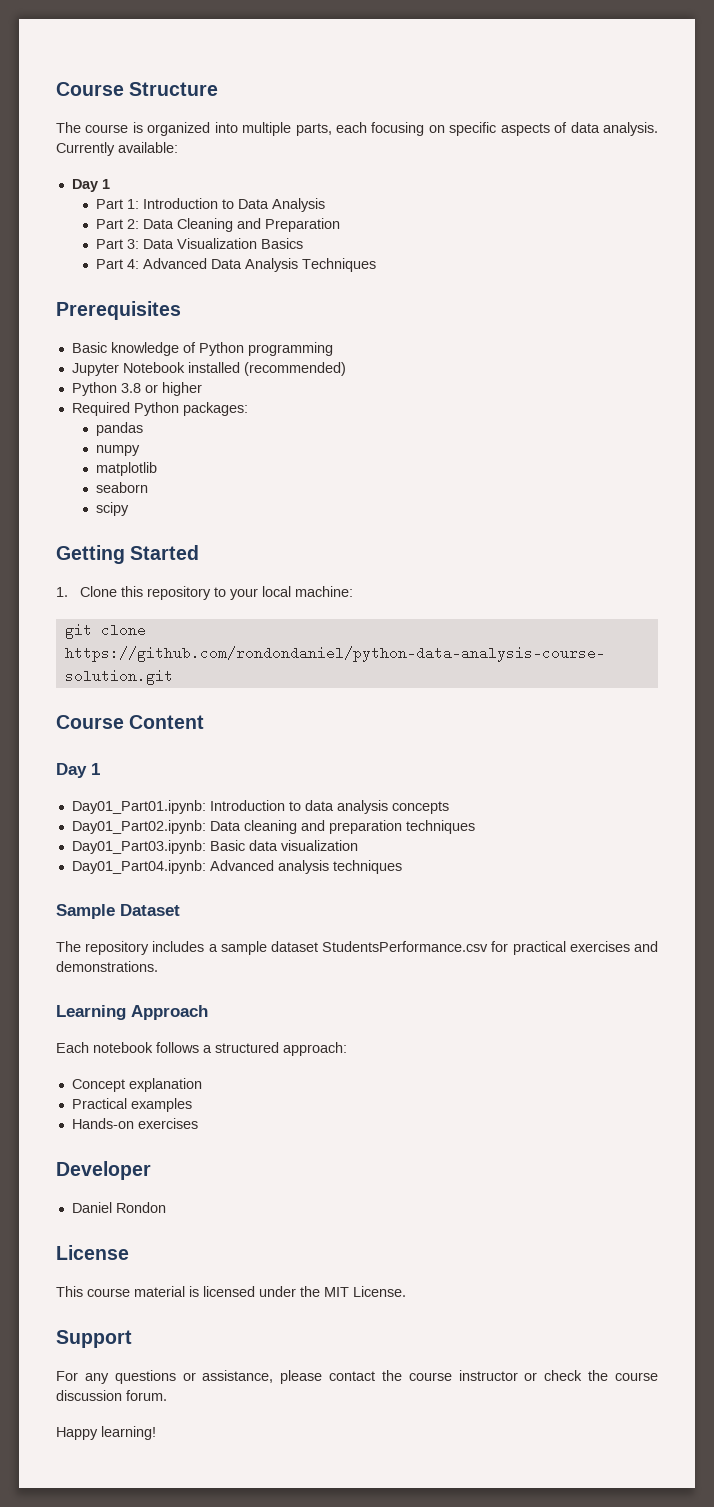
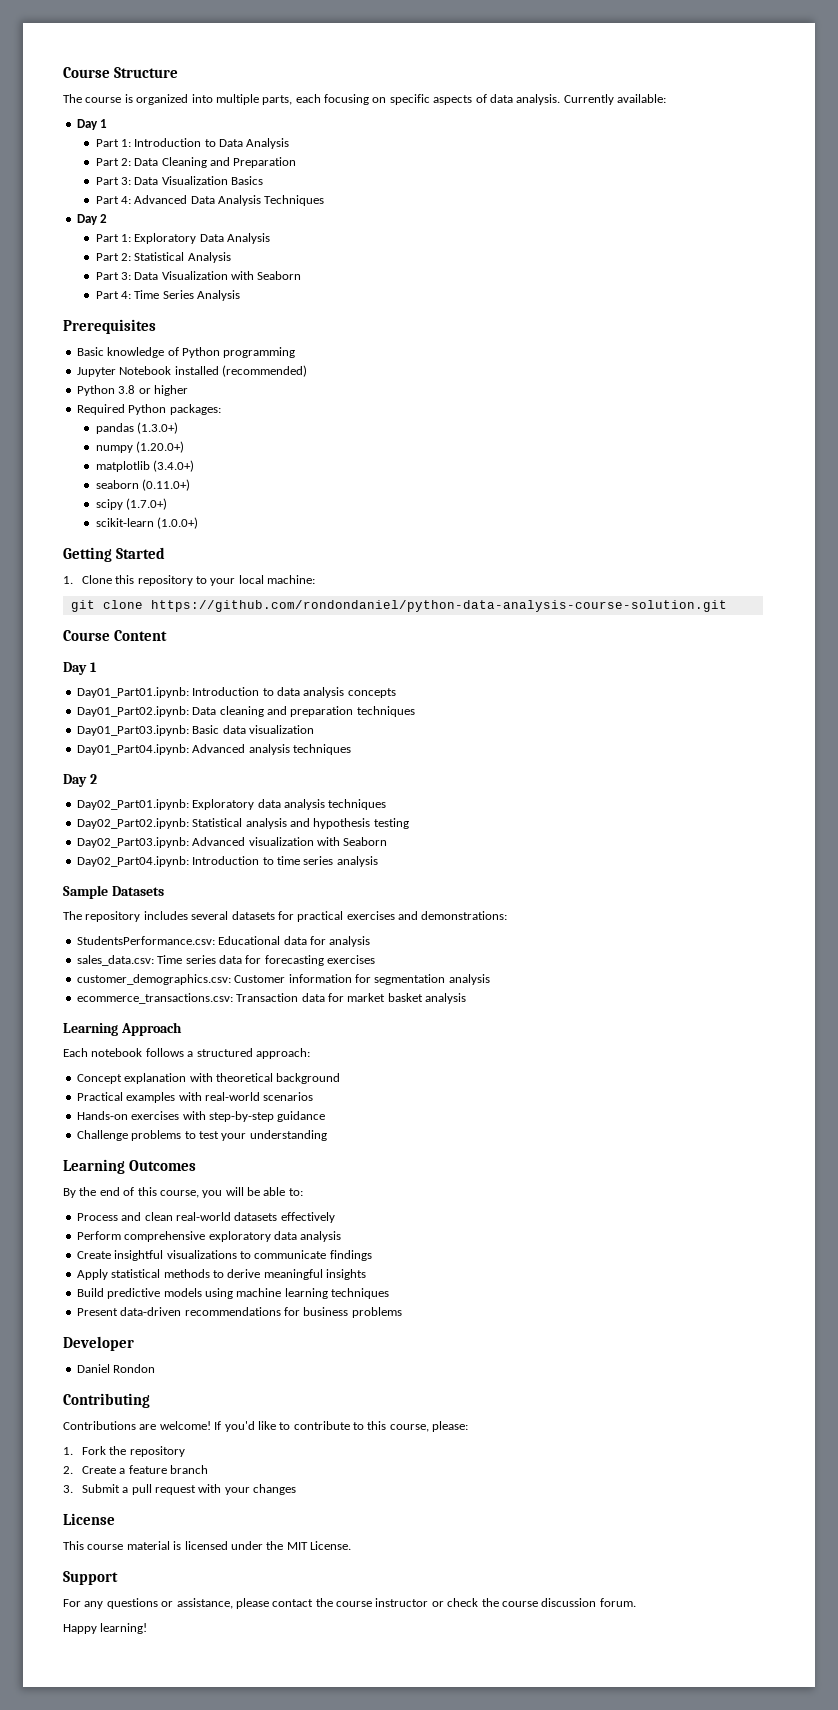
(376, 265) none -> [76,214,108,225] [95,233,271,244] [95,252,231,263] [95,271,302,280] [95,290,241,301] // Day 2 // Part 1: Exploratory Data Analysis // Part 2: Statistical Analysis // Part 3: Data Visualization with Seaborn // Part 4: Time Series Analysis
(143, 429) none -> [136,422,178,434] (1.3.0+)
(140, 450) none -> [135,441,184,453] (1.20.0+)
(157, 469) none -> [152,460,194,472] (3.4.0+)
(148, 487) none -> [141,479,190,491] (0.11.0+)
(129, 509) none -> [125,498,167,510] [95,517,198,529] (1.7.0+) // scikit-learn (1.0.0+)
(402, 867) none -> [63,774,97,787] [76,799,387,810] [76,818,409,829] [76,837,388,848] [76,856,378,867] // Day 2 // Day02_Part01.ipynb: Exploratory data analysis techniques // Day02_Part02.ipynb: Statistical analysis and hypothesis testing // Day02_Part03.ipynb: Advanced visualization with Seaborn // Day02_Part04.ipynb: Introduction to time series analysis
[120,904,180,916] Dataset -> [111,886,164,896] Datasets
[208,941,658,955] [56,961,158,972] a sample dataset StudentsPerformance.csv for practical exercises and demonstrations. -> [191,911,508,922] [76,936,371,947] [76,955,375,966] [76,974,490,985] [76,993,466,1004] several datasets for practical exercises and demonstrations: // StudentsPerformance.csv: Educational data for analysis // sales_data.csv: Time series data for forecasting exercises // customer_demographics.csv: Customer information for segmentation analysis // ecommerce_transactions.csv: Transaction data for market basket analysis
(202, 1085) none -> [189,1073,341,1084] with theoretical background
(192, 1105) none -> [178,1092,314,1101] with real-world scenarios
[56,1161,151,1180] [71,1202,166,1213] // Developer // Daniel Rondon -> [182,1111,326,1122] [76,1130,327,1141] [63,1159,197,1174] [63,1187,303,1198] [76,1212,335,1223] [76,1231,342,1242] [76,1250,372,1261] [76,1269,366,1280] [76,1288,389,1299] [76,1307,402,1318] [63,1336,134,1351] [76,1364,156,1373] [63,1393,150,1408] [63,1421,469,1432] [63,1446,185,1457] [63,1465,208,1474] [63,1484,297,1495] with step-by-step guidance // Challenge problems to test your understanding // Learning Outcomes // By the end of this course, you will be able to: // Process and clean real-world datasets effectively // Perform comprehensive exploratory data analysis // Create insightful visualizations to communicate findings // Apply statistical methods to derive meaningful insights // Build predictive models using machine learning techniques // Present data-driven recommendations for business problems // Developer // Daniel Rondon // Contributing // Contributions are welcome! If you'd like to contribute to this course, please: // 1. Fork the repository // 2. Create a feature branch // 3. Submit a pull request with your changes

